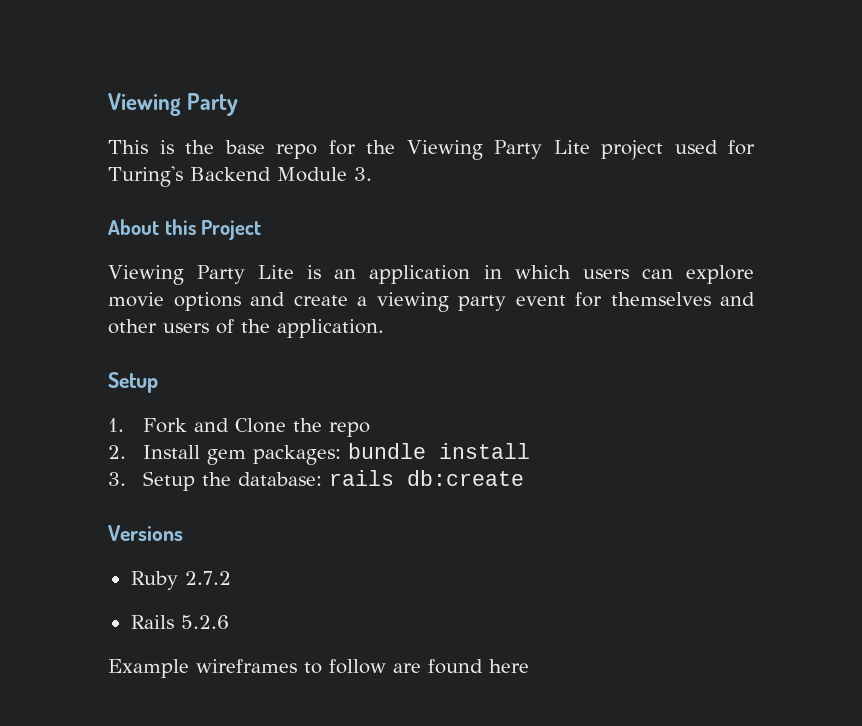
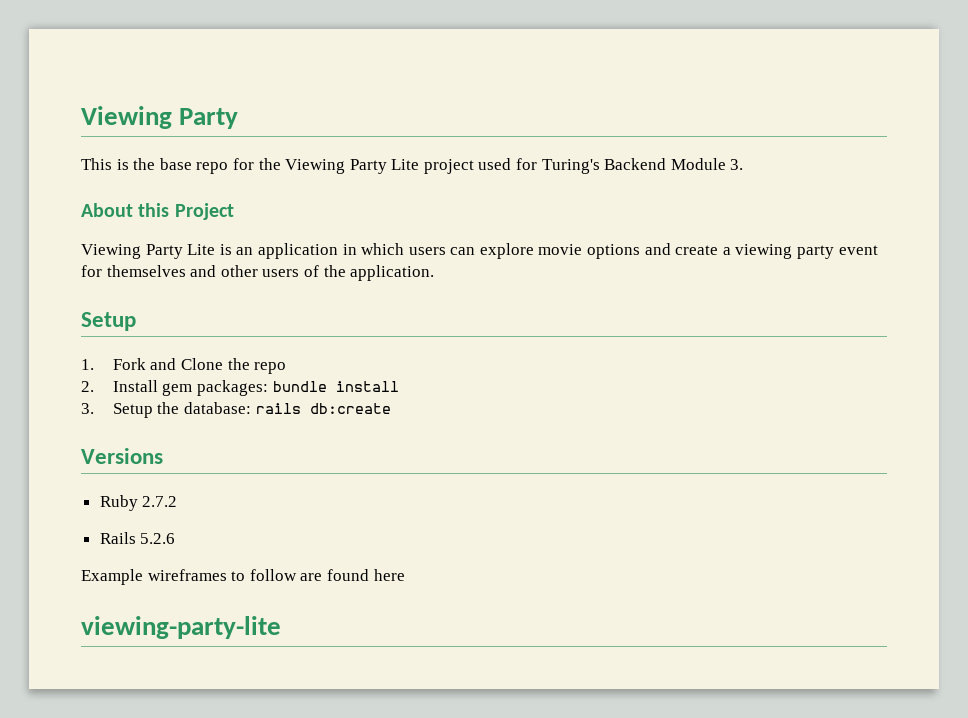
(529, 666) none -> [81,616,281,639] // viewing-party-lite

